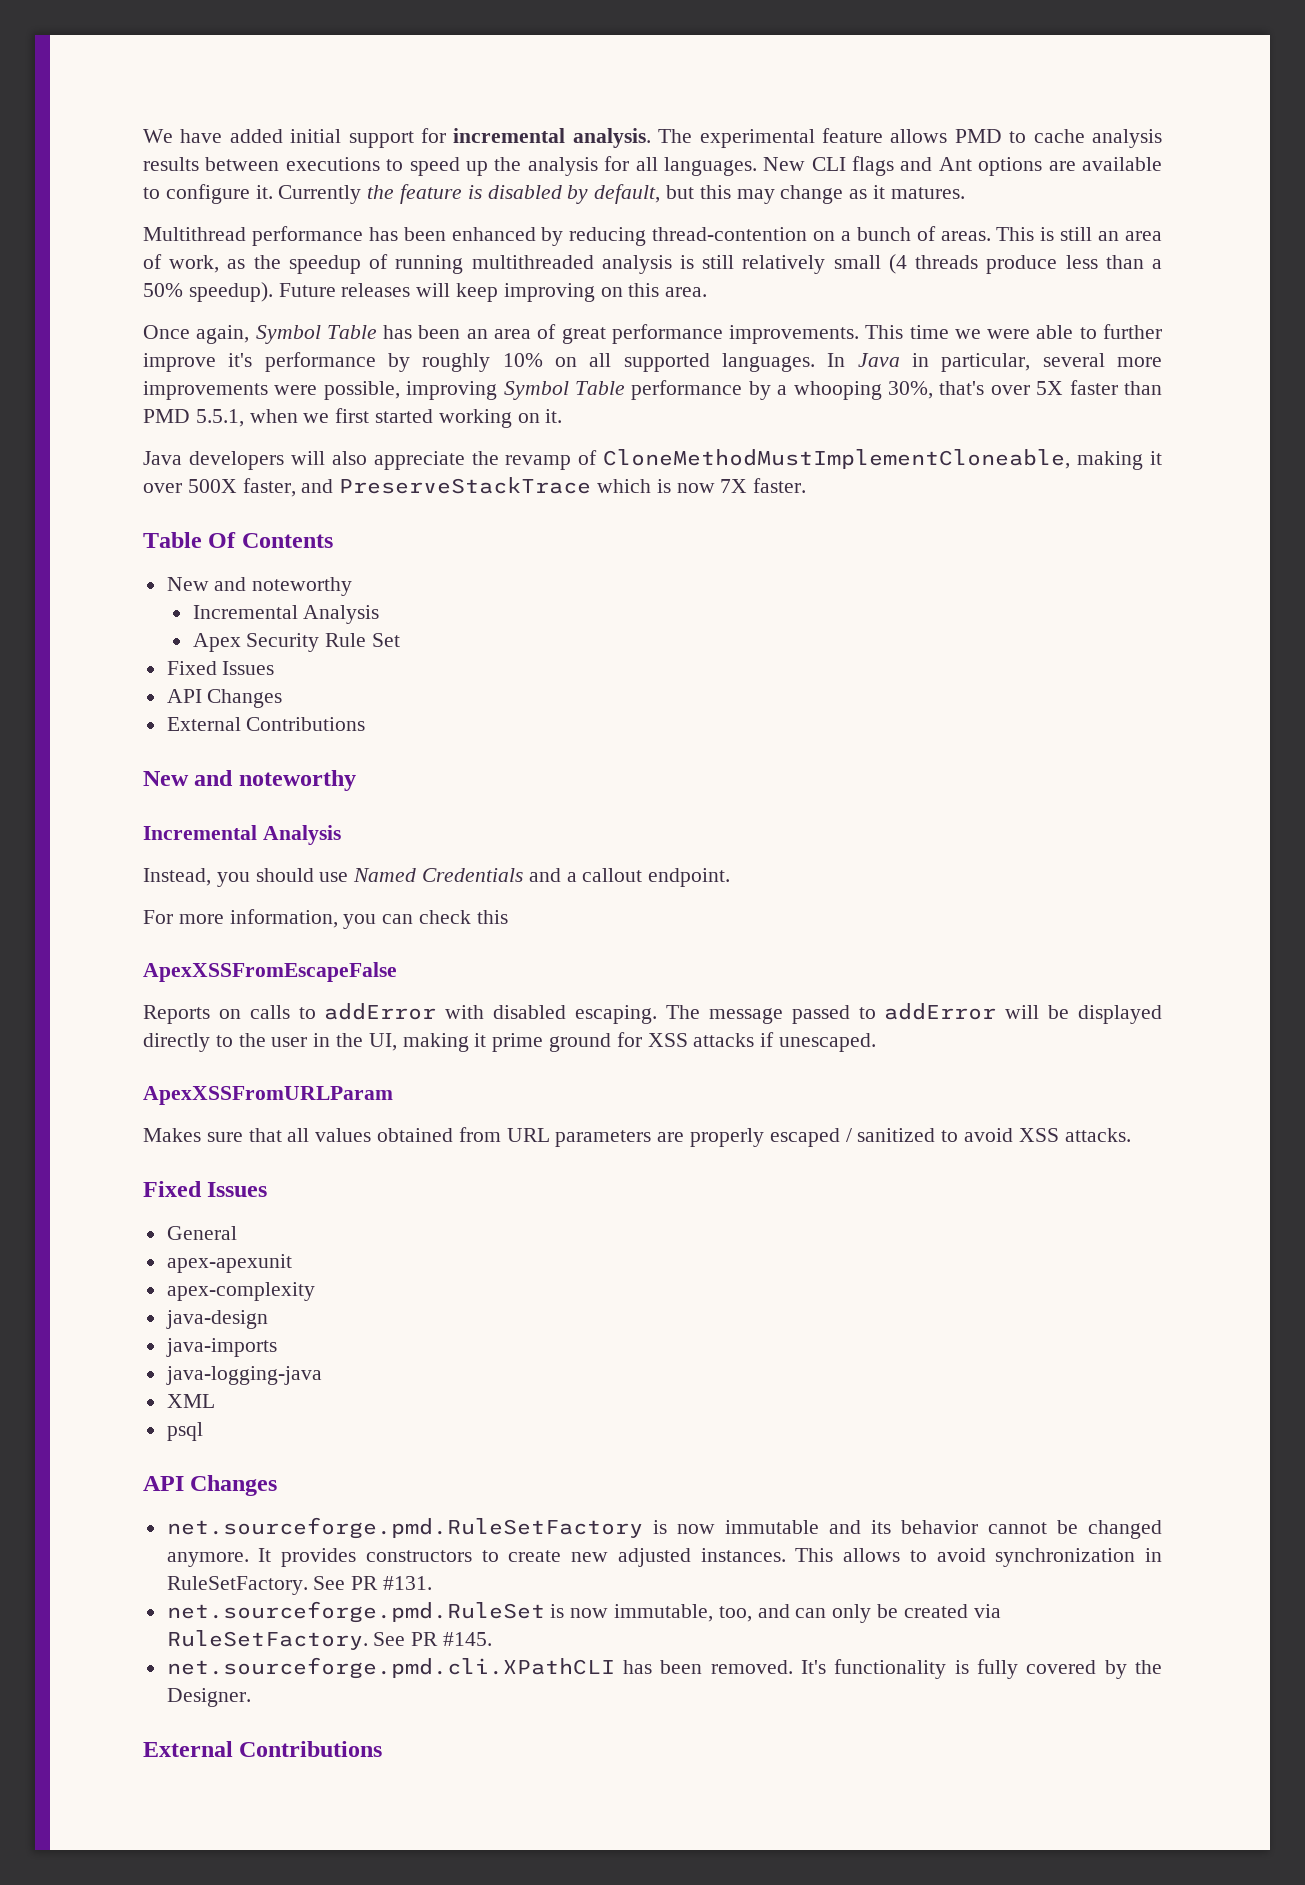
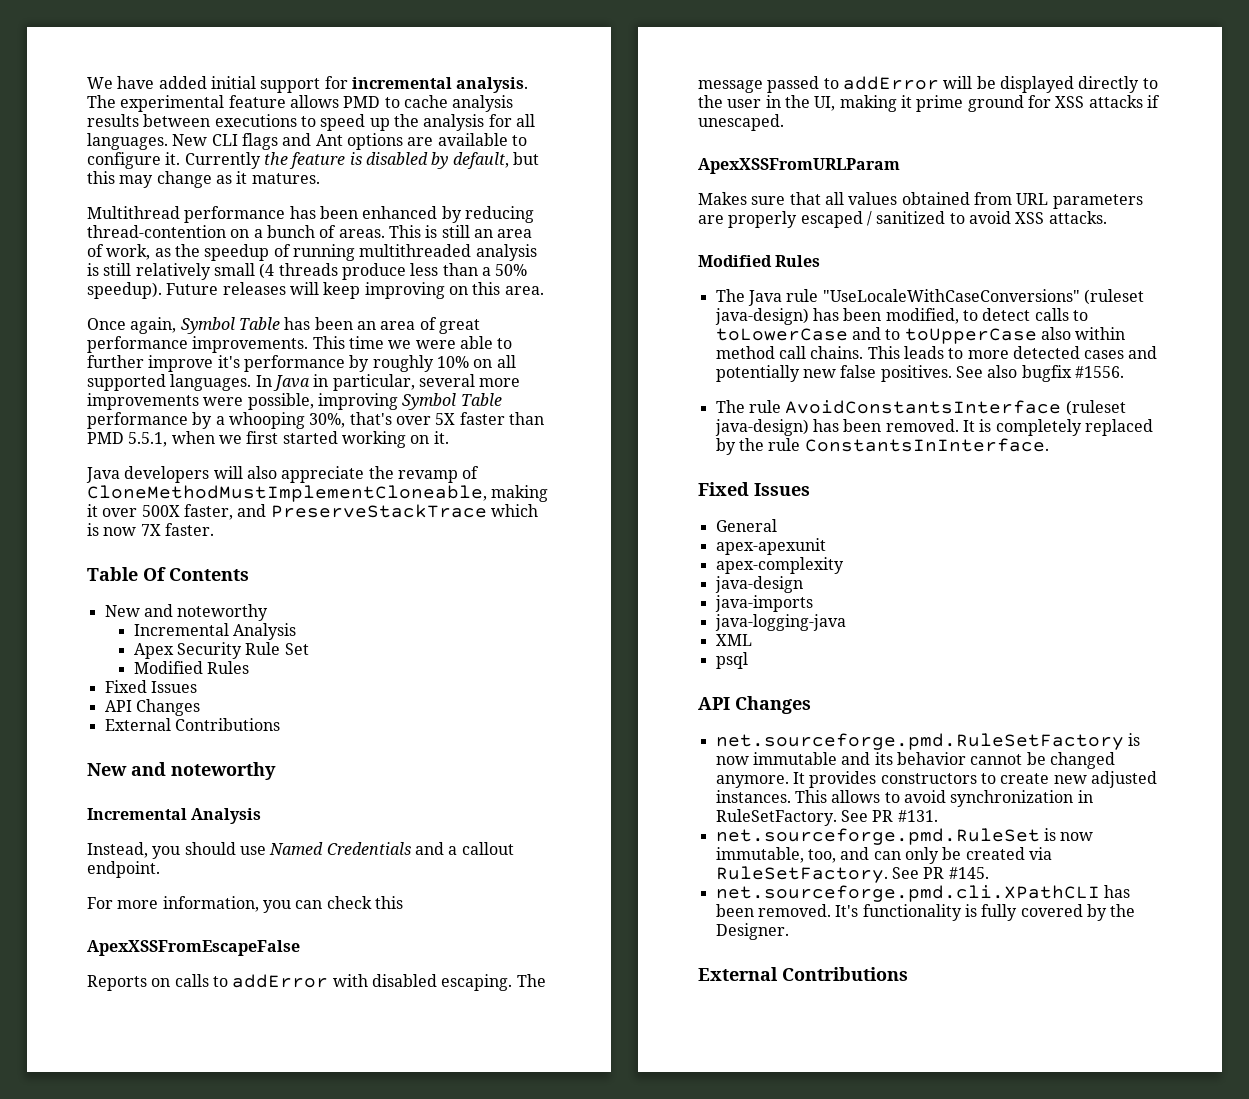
(401, 640) none -> [133,661,250,674] // Modified Rules
(1131, 1135) none -> [698,255,821,267] [715,289,1144,306] [714,308,1088,325] [715,327,1126,344] [715,346,1158,359] [715,365,1124,382] [715,400,1126,416] [714,419,1153,436] [715,438,1049,455] // Modified Rules // The Java rule "UseLocaleWithCaseConversions" (ruleset java-design) has been modified, to detect calls to toLowerCase and to toUpperCase also within method call chains. This leads to more detected cases and potentially new false positives. See also bugfix #1556. // The rule AvoidConstantsInterface (ruleset java-design) has been removed. It is completely replaced by the rule ConstantsInInterface.

